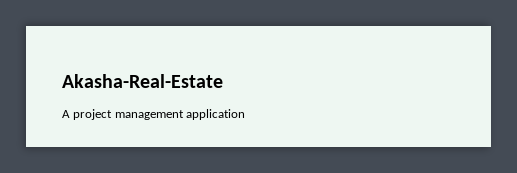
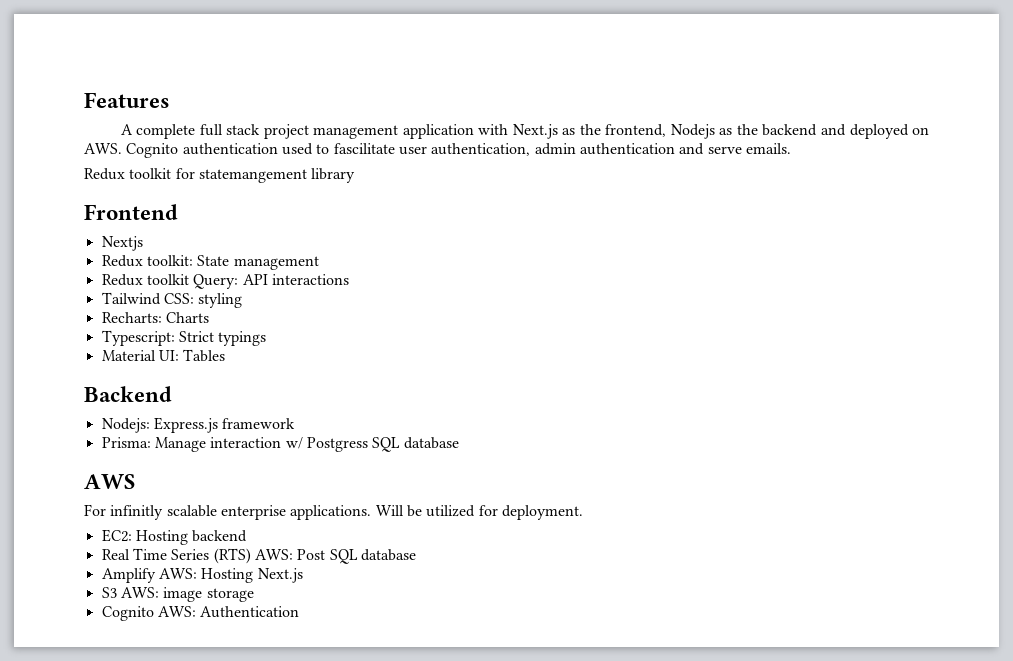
[62,74,223,88] Akasha-Real-Estate -> [84,92,170,108] Features
[73,109,246,120] project management application -> [136,124,930,139] [84,143,791,158] [84,168,356,183] [84,204,178,220] [101,236,143,251] [101,255,319,270] [101,274,349,289] [101,292,243,308] [101,312,209,323] [101,330,267,346] [101,349,226,362] [84,386,172,402] [101,417,296,433] [101,437,459,452] [84,474,135,489] [84,504,583,520] [101,529,248,545] [101,548,416,564] [101,568,303,583] [101,587,254,602] [101,606,300,621] complete full stack project management application with Next.js as the frontend, Nodejs as the backend and deployed on AWS. Cognito authentication used to fascilitate user authentication, admin authentication and serve emails. // Redux toolkit for statemangement library // Frontend // Nextjs // Redux toolkit: State management // Redux toolkit Query: API interactions // Tailwind CSS: styling // Recharts: Charts // Typescript: Strict typings // Material UI: Tables // Backend // Nodejs: Express.js framework // Prisma: Manage interaction w/ Postgress SQL database // AWS // For infinitly scalable enterprise applications. Will be utilized for deployment. // EC2: Hosting backend // Real Time Series (RTS) AWS: Post SQL database // Amplify AWS: Hosting Next.js // S3 AWS: image storage // Cognito AWS: Authentication

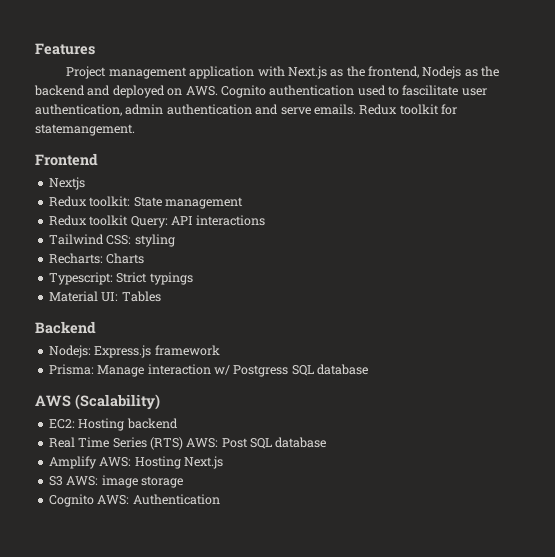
[120,124,309,139] A complete full stack project -> [66,66,107,79] Project
(791, 148) // -> (356, 109) none
[198,168,356,183] statemangement library -> [35,124,135,136] statemangement.
[84,504,583,520] // For infinitly scalable enterprise applications. Will be utilized for deployment. -> [75,394,160,410] (Scalability)

